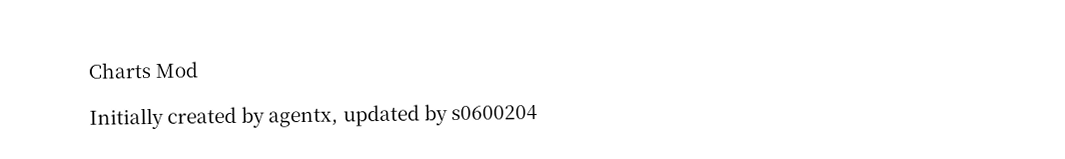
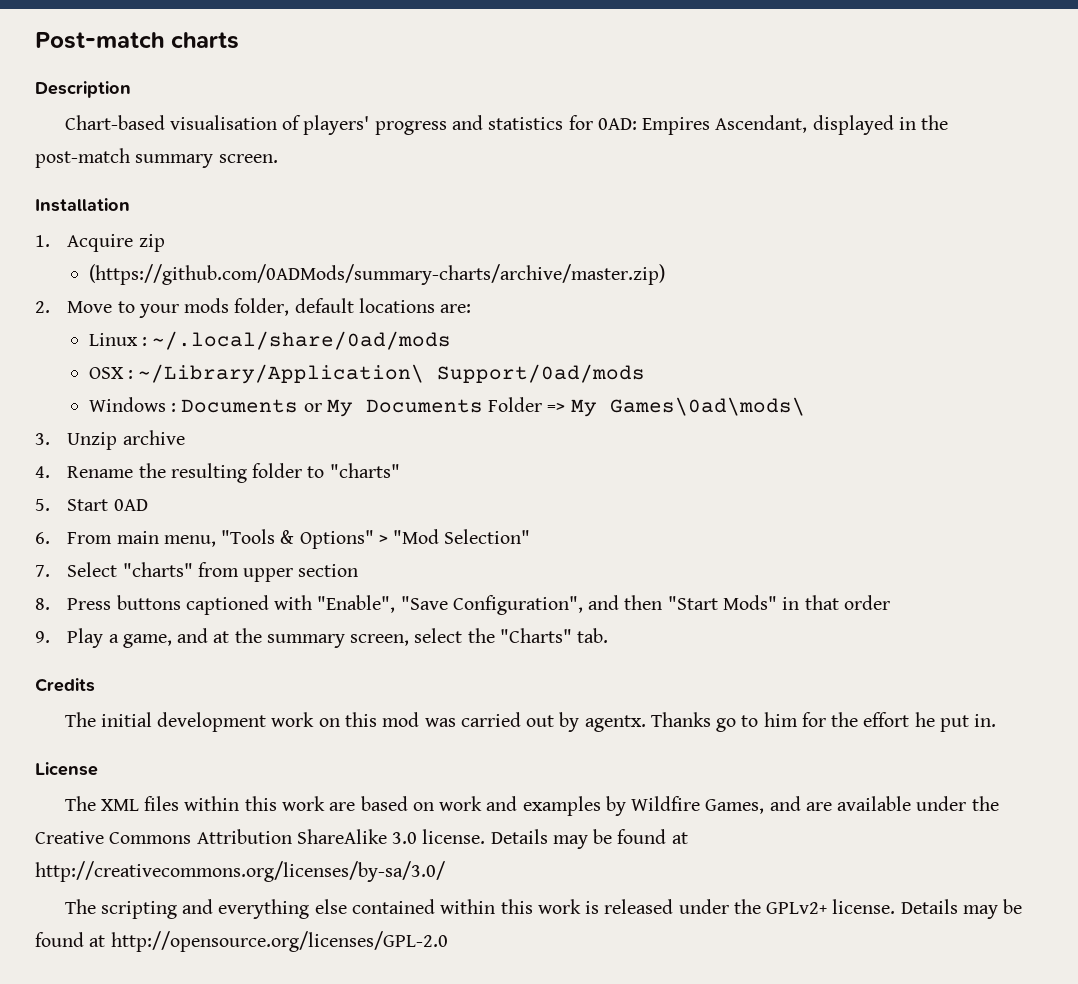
[88,61,199,79] [89,104,538,130] Charts Mod // Initially created by agentx, updated by s0600204 -> [35,32,239,49] [35,81,131,98] [64,115,949,135] [35,148,278,168] [35,198,130,212] [35,234,165,252] [88,264,665,285] [35,298,472,318] [88,331,452,350] [88,364,646,384] [88,397,805,417] [35,430,185,450] [35,463,400,483] [35,499,148,511] [35,529,531,549] [35,562,359,582] [35,595,890,615] [35,628,609,648] [35,678,95,692] [64,712,997,732] [35,762,98,776] [64,796,999,816] [35,829,688,849] [35,861,445,882] [64,899,1023,919] [35,931,448,952] Post-match charts // Description // Chart-based visualisation of players' progress and statistics for 0AD: Empires Ascendant, displayed in the post-match summary screen. // Installation // 1. Acquire zip // (https://github.com/0ADMods/summary-charts/archive/master.zip) // 2. Move to your mods folder, default locations are: // Linux : ~/.local/share/0ad/mods // OSX : ~/Library/Application\ Support/0ad/mods // Windows : Documents or My Documents Folder => My Games\0ad\mods\ // 3. Unzip archive // 4. Rename the resulting folder to "charts" // 5. Start 0AD // 6. From main menu, "Tools & Options" > "Mod Selection" // 7. Select "charts" from upper section // 8. Press buttons captioned with "Enable", "Save Configuration", and then "Start Mods" in that order // 9. Play a game, and at the summary screen, select the "Charts" tab. // Credits // The initial development work on this mod was carried out by agentx. Thanks go to him for the effort he put in. // License // The XML files within this work are based on work and examples by Wildfire Games, and are available under the Creative Commons Attribution ShareAlike 3.0 license. Details may be found at http://creativecommons.org/licenses/by-sa/3.0/ // The scripting and everything else contained within this work is released under the GPLv2+ license. Details may be found at http://opensource.org/licenses/GPL-2.0

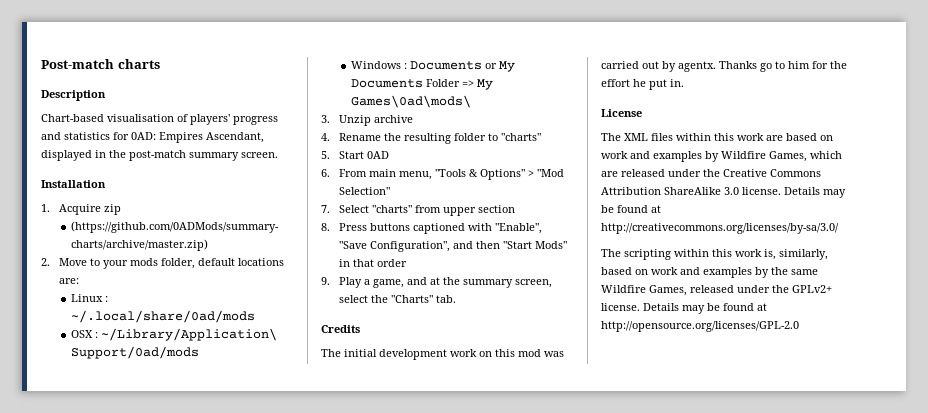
[769,796,912,811] and are available -> [810,151,842,159] [601,169,665,177] which are released
[182,899,600,919] and everything else contained within this work is -> [674,249,828,260] [601,267,818,278] [601,285,687,296] within this work is, similarly, based on work and examples by the same Wildfire Games,

